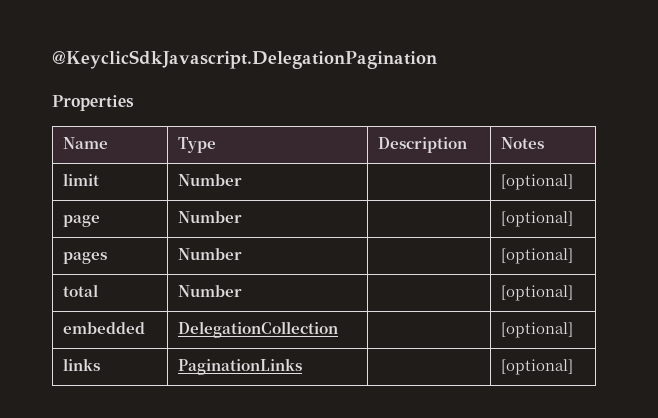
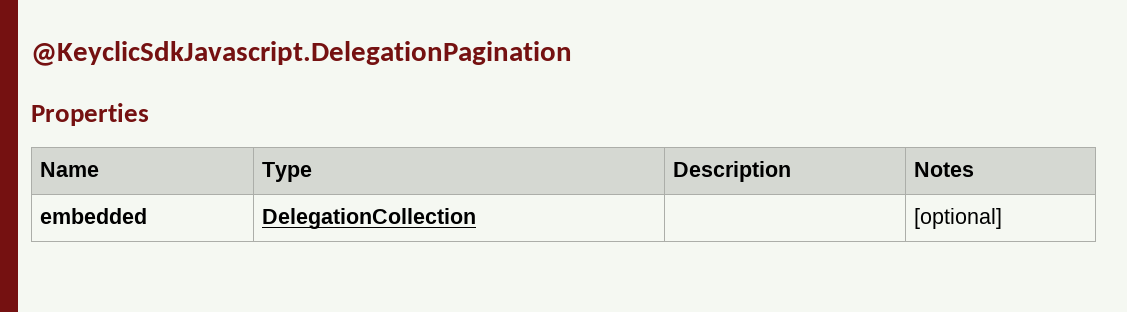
[63,173,100,186] [178,174,243,186] [501,174,574,190] [63,215,101,227] [178,211,243,223] [501,211,574,227] [63,252,108,264] [178,248,243,260] [501,248,574,264] [63,284,99,297] [178,285,243,297] [501,285,574,301] // limit | Number | | [optional] // page | Number | | [optional] // pages | Number | | [optional] // total | Number | | [optional] -> (975, 169) none
[63,358,101,371] [178,358,303,375] [501,359,574,375] // links | PaginationLinks | | [optional] -> (1003, 218) none

